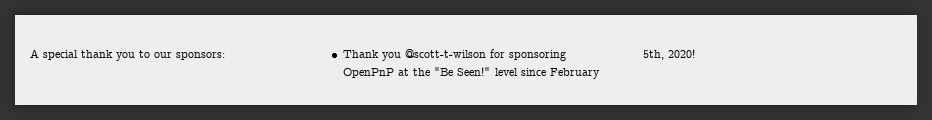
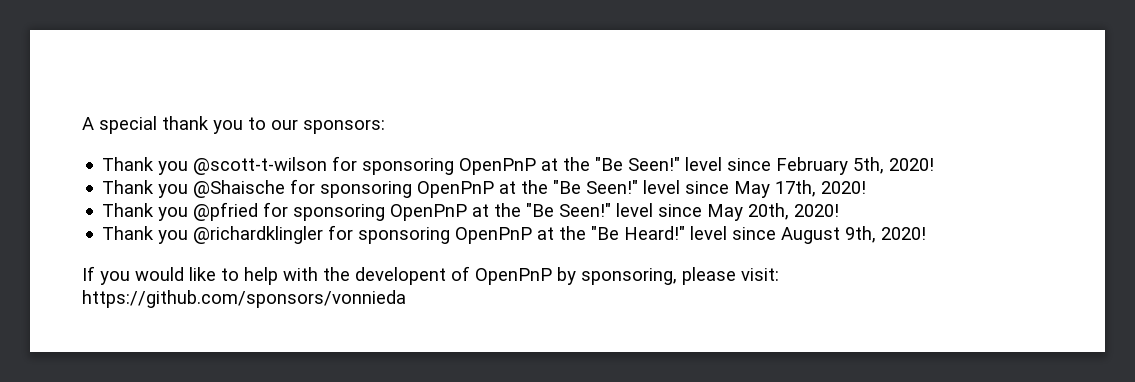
(695, 53) none -> [102,179,867,198] [102,202,840,221] [102,225,927,244] [82,266,779,285] [82,290,406,308] // Thank you @Shaische for sponsoring OpenPnP at the "Be Seen!" level since May 17th, 2020! // Thank you @pfried for sponsoring OpenPnP at the "Be Seen!" level since May 20th, 2020! // Thank you @richardklingler for sponsoring OpenPnP at the "Be Heard!" level since August 9th, 2020! // If you would like to help with the developent of OpenPnP by sponsoring, please visit: https://github.com/sponsors/vonnieda

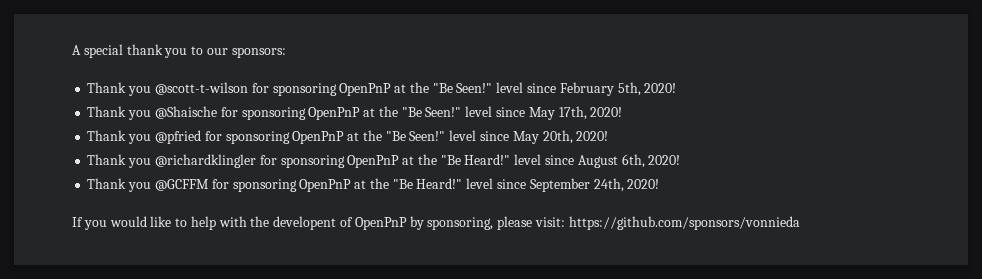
[845,226,877,243] 9th, -> [621,154,681,168] [87,178,624,192] 6th, 2020! // Thank you @GCFFM for sponsoring OpenPnP at the "Be Heard!" level since September 24th,

